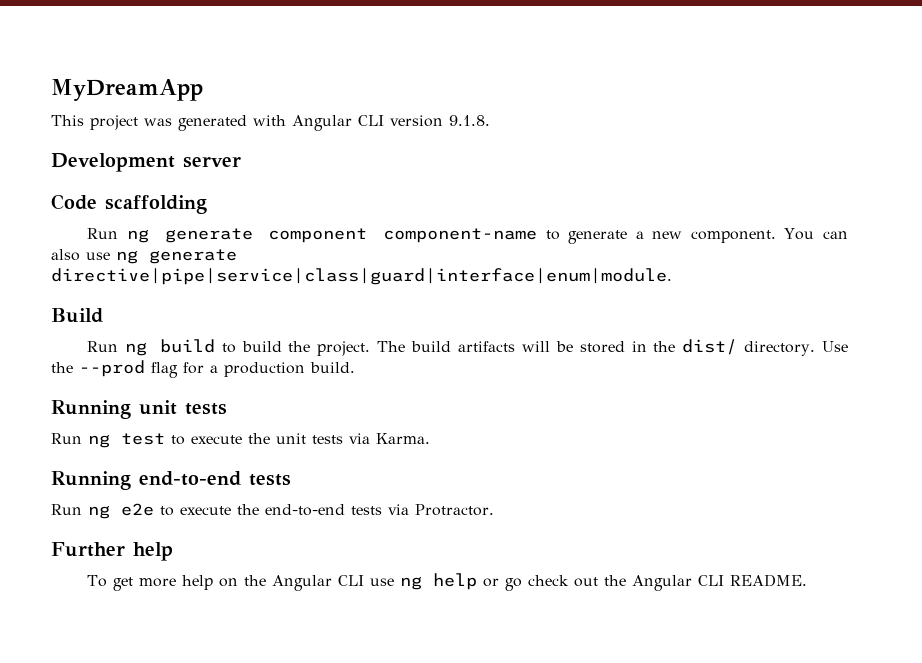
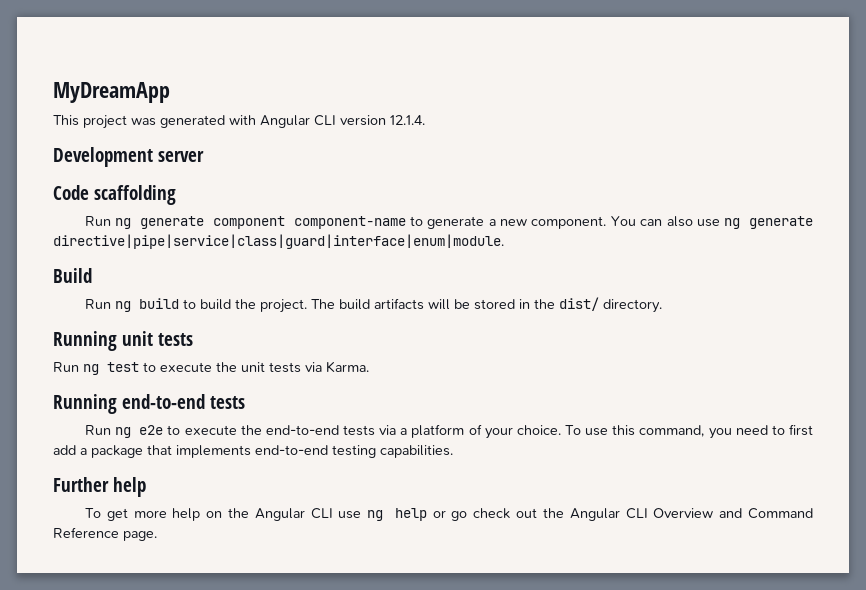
[449,115,490,126] 9.1.8. -> [390,115,425,125] 12.1.4.
[821,341,848,352] [51,360,355,378] Use the --prod flag for a production build. -> (662, 306) none
[415,504,494,516] Protractor. -> [400,424,813,439] [53,445,453,458] a platform of your choice. To use this command, you need to first add a package that implements end-to-end testing capabilities.
[730,574,808,587] README. -> [653,508,813,519] [53,527,157,541] Overview and Command Reference page.

